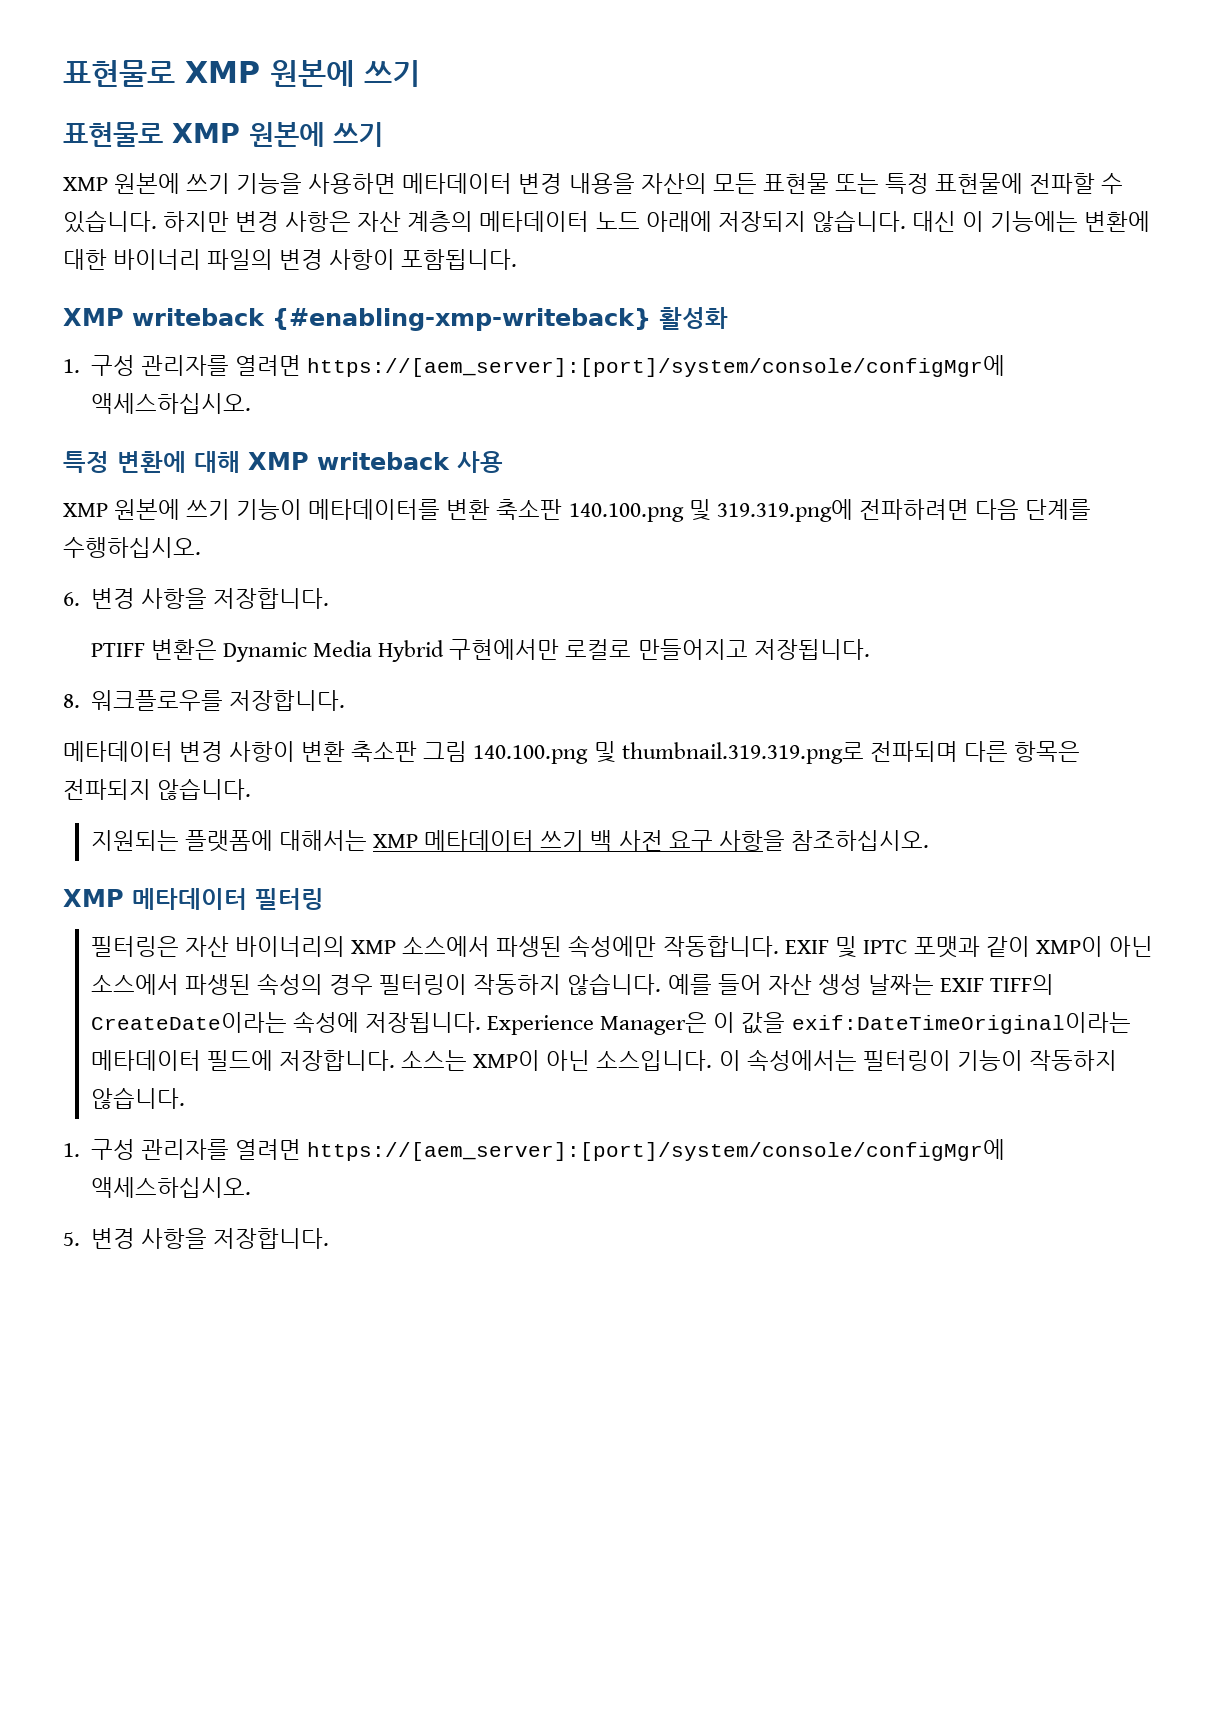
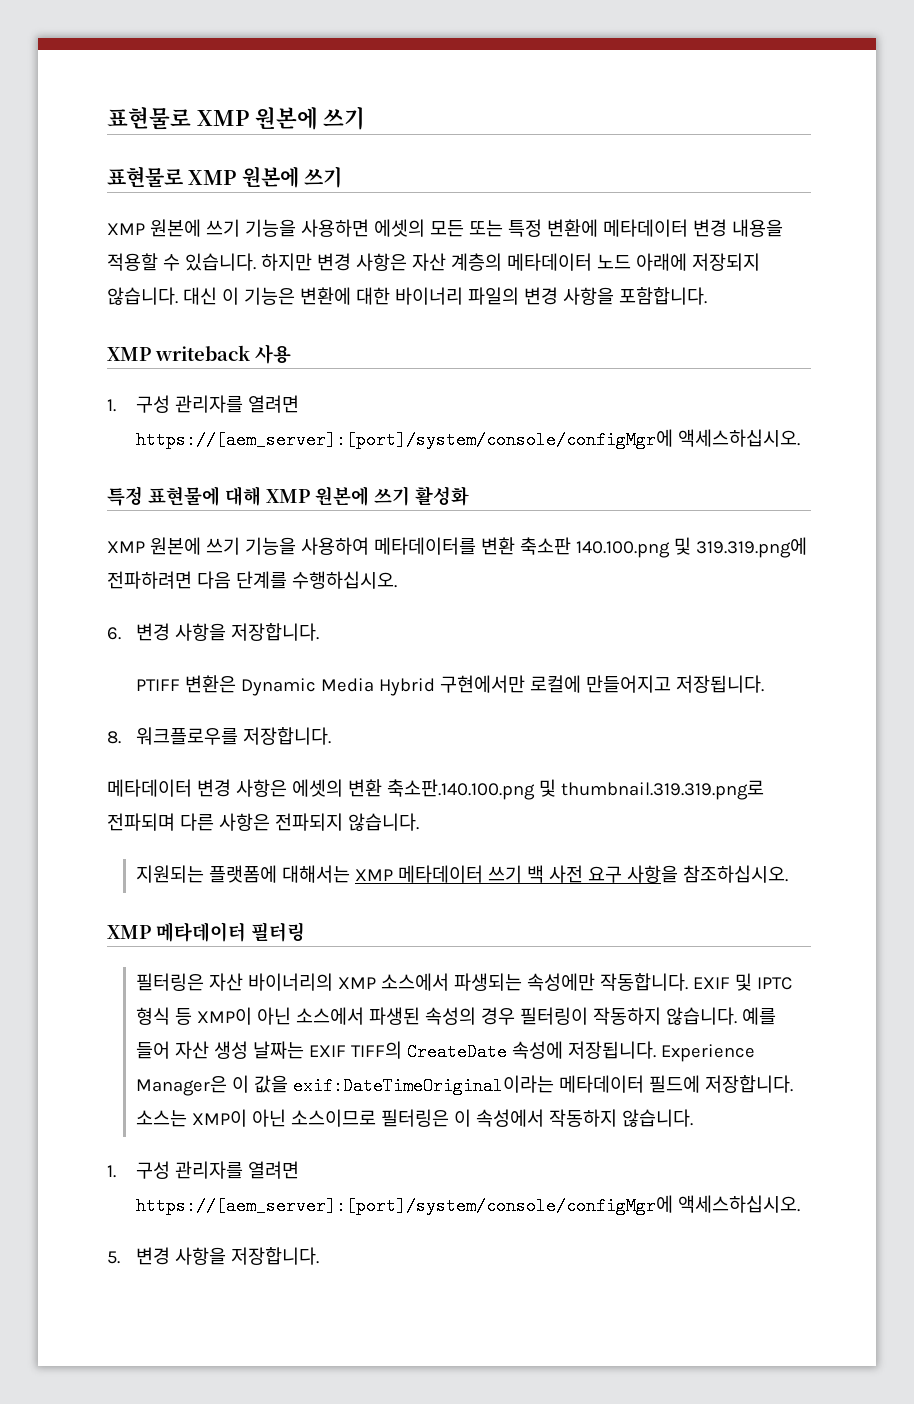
[402,173,1096,194] 메타데이터 변경 내용을 자산의 모든 표현물 또는 특정 표현물에 전파할 -> [373,219,783,237] [107,253,158,271] 에셋의 모든 또는 특정 변환에 메타데이터 변경 내용을 적용할
[989,211,1078,232] 기능에는 -> [243,287,295,305] 기능은
[329,249,518,270] [63,307,728,331] 사항이 포함됩니다. // XMP writeback {#enabling-xmp-writeback} 활성화 -> [562,287,707,305] [107,344,291,364] 사항을 포함합니다. // XMP writeback 사용
[117,451,186,473] 변환에 -> [148,486,220,506] 표현물에
[317,451,503,473] [63,499,303,520] writeback 사용 // XMP 원본에 쓰기 기능이 -> [315,486,469,506] [107,537,369,555] 원본에 쓰기 활성화 // XMP 원본에 쓰기 기능을 사용하여
[565,639,632,660] 로컬로 -> [530,675,582,693] 로컬에
[229,741,589,764] 사항이 변환 축소판 그림 140.100.png -> [235,779,535,800] 사항은 에셋의 변환 축소판.140.100.png
[1013,741,1080,762] 항목은 -> [218,813,270,831] 사항은
[496,936,563,957] 파생된 -> [454,973,523,991] 파생되는
[913,936,1030,958] 포맷과 같이 -> [136,1007,193,1025] 형식 등
[91,1012,288,1033] CreateDate이라는 -> [407,1043,508,1061] CreateDate
[596,1049,1023,1071] 소스입니다. 이 속성에서는 필터링이 기능이 -> [291,1109,545,1127] 소스이므로 필터링은 이 속성에서

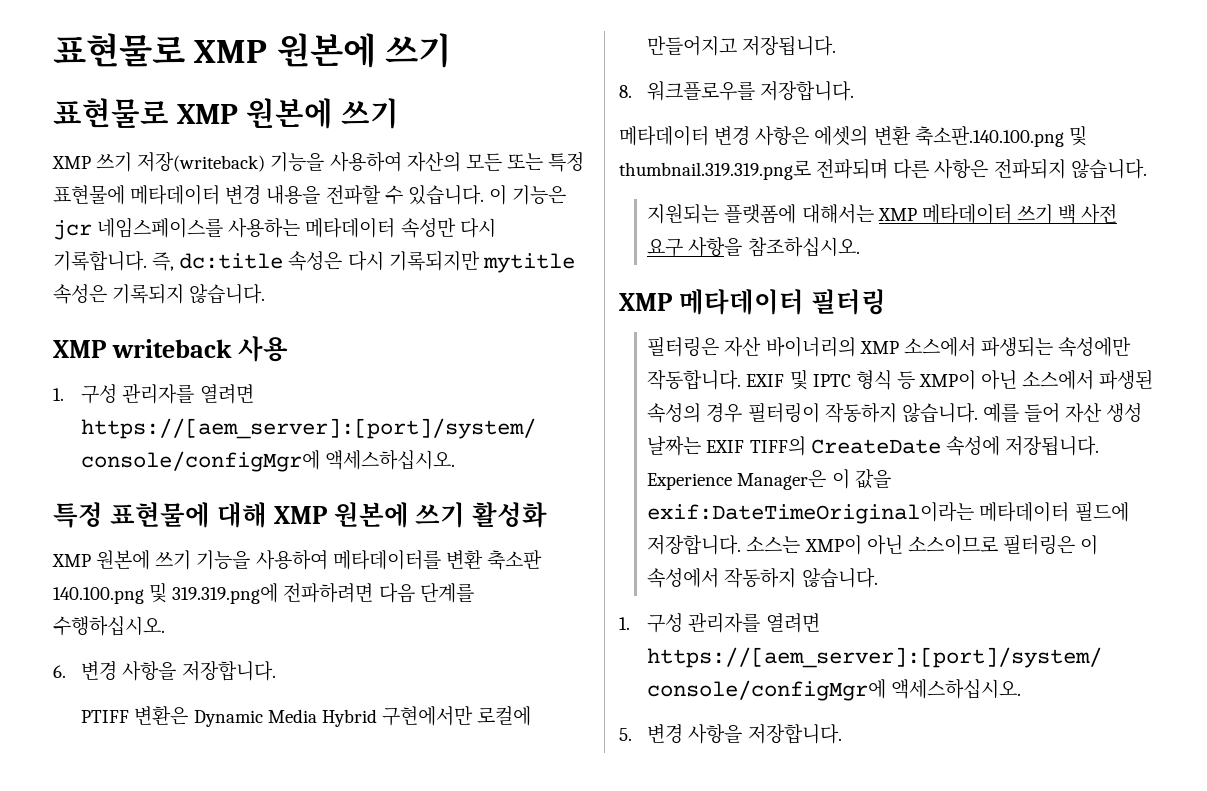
[149,219,425,237] 원본에 쓰기 기능을 사용하면 에셋의 -> [96,152,461,172] 쓰기 저장(writeback) 기능을 사용하여 자산의
[546,219,598,237] 변환에 -> [53,185,125,205] 표현물에
[107,253,158,271] 적용할 -> [325,185,381,205] 전파할
[260,253,760,271] [107,287,707,305] 하지만 변경 사항은 자산 계층의 메타데이터 노드 아래에 저장되지 않습니다. 대신 이 기능은 변환에 대한 바이너리 파일의 변경 사항을 포함합니다. -> [488,185,567,205] [53,217,496,240] [53,251,575,273] [53,284,266,304] 이 기능은 jcr 네임스페이스를 사용하는 메타데이터 속성만 다시 기록합니다. 즉, dc:title 속성은 다시 기록되지만 mytitle 속성은 기록되지 않습니다.

